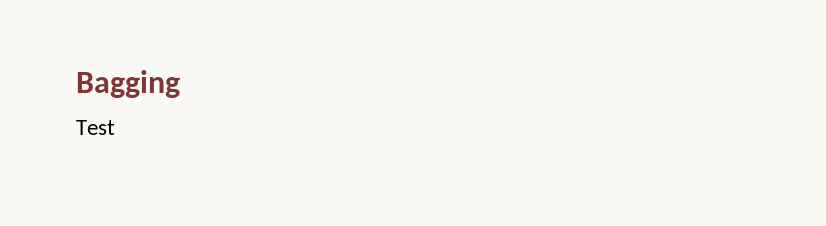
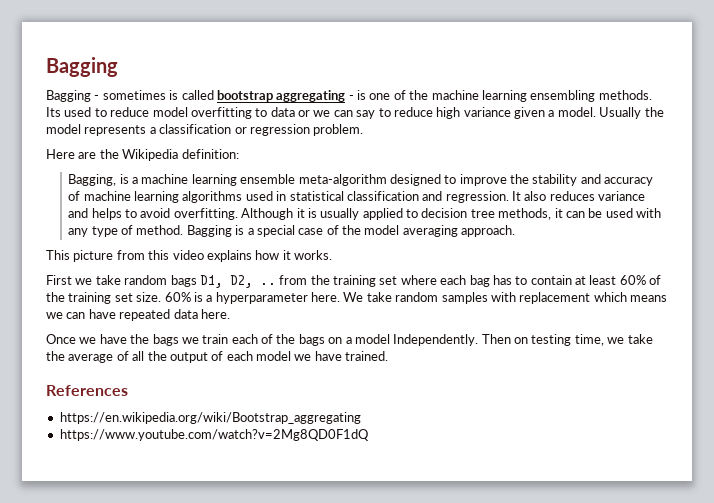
[76,120,115,135] Test -> [46,90,652,102] [46,107,664,119] [46,124,364,136] [46,149,239,161] [68,174,654,186] [68,191,646,203] [68,208,662,220] [68,225,516,237] [46,250,332,262] [46,275,662,288] [46,292,667,304] [46,309,230,321] [46,334,653,346] [46,351,389,363] [46,385,128,396] [59,412,361,424] [59,429,369,441] Bagging - sometimes is called bootstrap aggregating - is one of the machine learning ensembling methods. Its used to reduce model overfitting to data or we can say to reduce high variance given a model. Usually the model represents a classification or regression problem. // Here are the Wikipedia definition: // Bagging, is a machine learning ensemble meta-algorithm designed to improve the stability and accuracy of machine learning algorithms used in statistical classification and regression. It also reduces variance and helps to avoid overfitting. Although it is usually applied to decision tree methods, it can be used with any type of method. Bagging is a special case of the model averaging approach. // This picture from this video explains how it works. // First we take random bags D1, D2, .. from the training set where each bag has to contain at least 60% of the training set size. 60% is a hyperparameter here. We take random samples with replacement which means we can have repeated data here. // Once we have the bags we train each of the bags on a model Independently. Then on testing time, we take the average of all the output of each model we have trained. // References // https://en.wikipedia.org/wiki/Bootstrap_aggregating // https://www.youtube.com/watch?v=2Mg8QD0F1dQ

